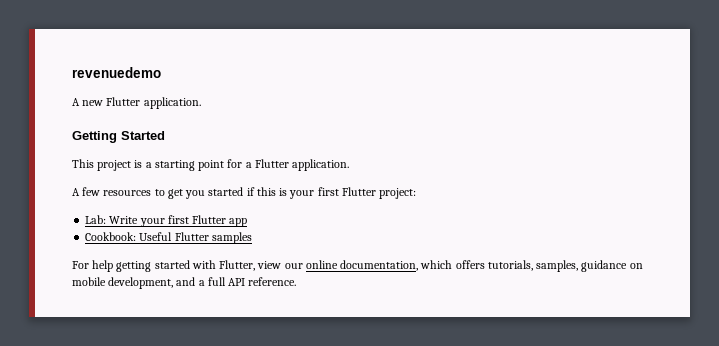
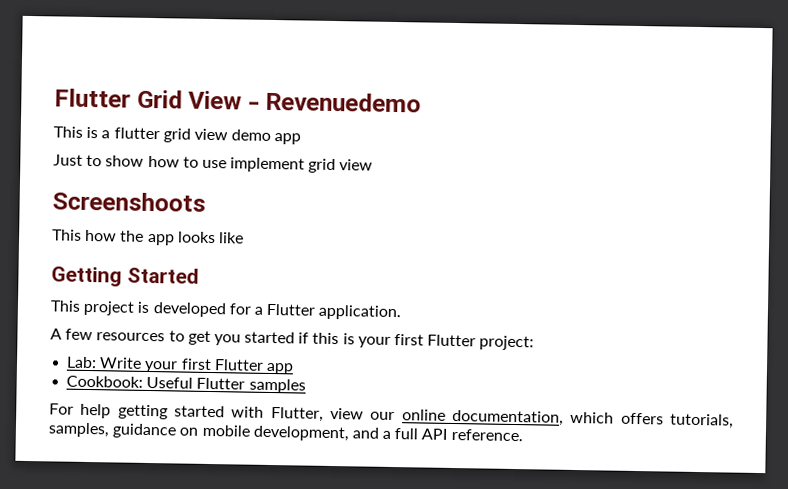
[72,67,161,78] [72,97,201,109] revenuedemo // A new Flutter application. -> [54,88,422,113] [53,126,302,145] [53,154,374,174] [52,191,206,212] [52,229,244,246] Flutter Grid View - Revenuedemo // This is a flutter grid view demo app // Just to show how to use implement grid view // Screenshoots // This how the app looks like
[145,160,225,171] a starting point -> [152,302,227,318] developed

